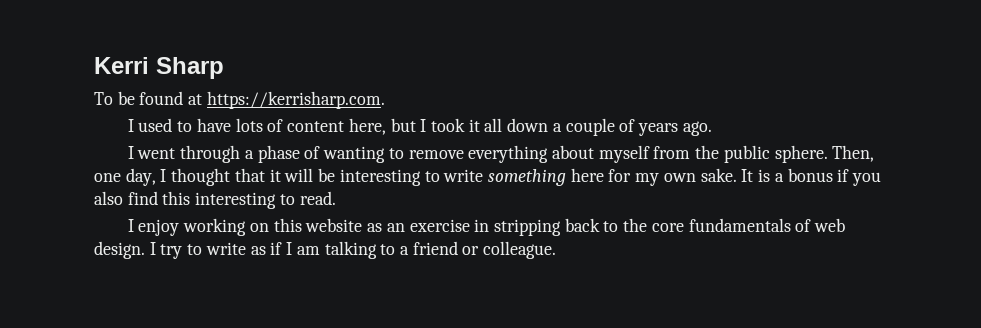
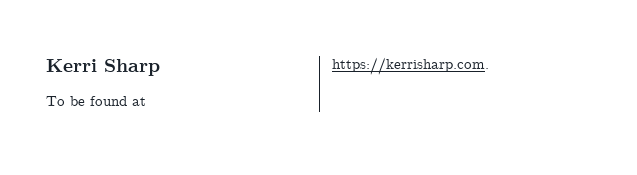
[127,118,712,136] [127,145,875,163] [94,168,881,186] [94,191,336,209] [127,218,846,236] [94,241,557,259] // I used to have lots of content here, but I took it all down a couple of years ago. // I went through a phase of wanting to remove everything about myself from the public sphere. Then, one day, I thought that it will be interesting to write something here for my own sake. It is a bonus if you also find this interesting to read. // I enjoy working on this website as an exercise in stripping back to the core fundamentals of web design. I try to write as if I am talking to a friend or colleague. -> (489, 66) none

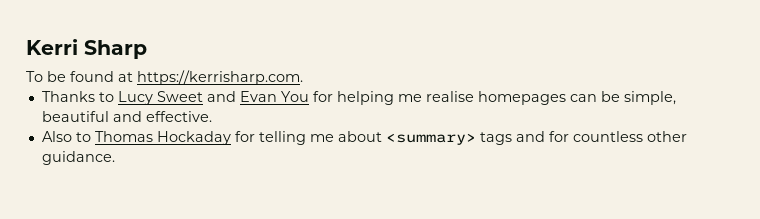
(489, 66) none -> [41,91,676,105] [41,111,212,122] [41,131,687,145] [41,151,115,165] // Thanks to Lucy Sweet and Evan You for helping me realise homepages can be simple, beautiful and effective. // Also to Thomas Hockaday for telling me about <summary> tags and for countless other guidance.

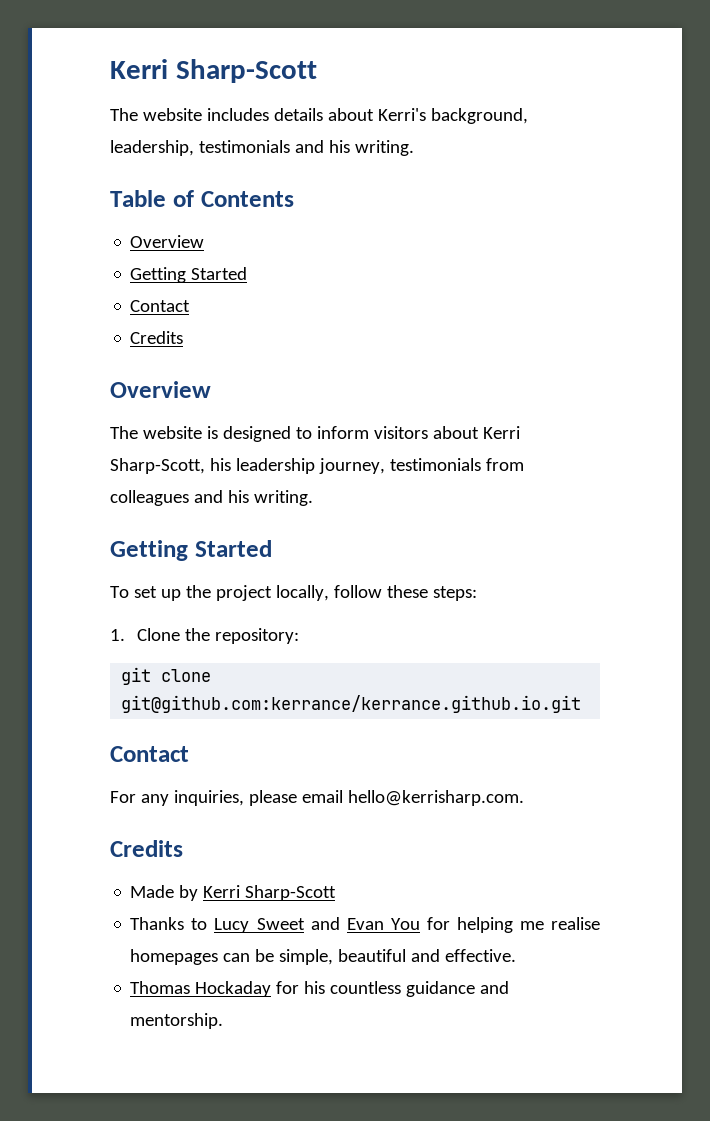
[26,39,147,59] [26,70,303,85] Kerri Sharp // To be found at https://kerrisharp.com. -> [110,59,317,83] [110,108,528,124] [110,140,414,156] [110,190,294,207] [130,235,205,248] [130,267,248,283] [130,300,191,312] [130,331,184,344] [110,381,211,398] [110,426,520,442] [110,458,524,474] [110,490,313,506] [110,540,272,561] [110,585,477,601] [110,628,300,644] [121,667,212,685] [121,695,582,713] [110,746,189,762] [110,790,524,806] [110,840,183,857] [130,885,337,901] Kerri Sharp-Scott // The website includes details about Kerri's background, leadership, testimonials and his writing. // Table of Contents // Overview // Getting Started // Contact // Credits // Overview // The website is designed to inform visitors about Kerri Sharp-Scott, his leadership journey, testimonials from colleagues and his writing. // Getting Started // To set up the project locally, follow these steps: // 1. Clone the repository: // git clone git@github.com:kerrance/kerrance.github.io.git // Contact // For any inquiries, please email hello@kerrisharp.com. // Credits // Made by Kerri Sharp-Scott
[41,131,91,142] Also to -> (517, 955) none
[258,131,687,145] [41,151,115,165] telling me about <summary> tags and for countless other guidance. -> [304,981,510,997] [130,1013,224,1029] his countless guidance and mentorship.

